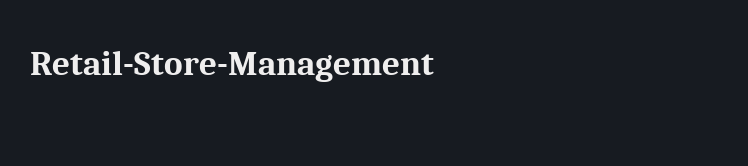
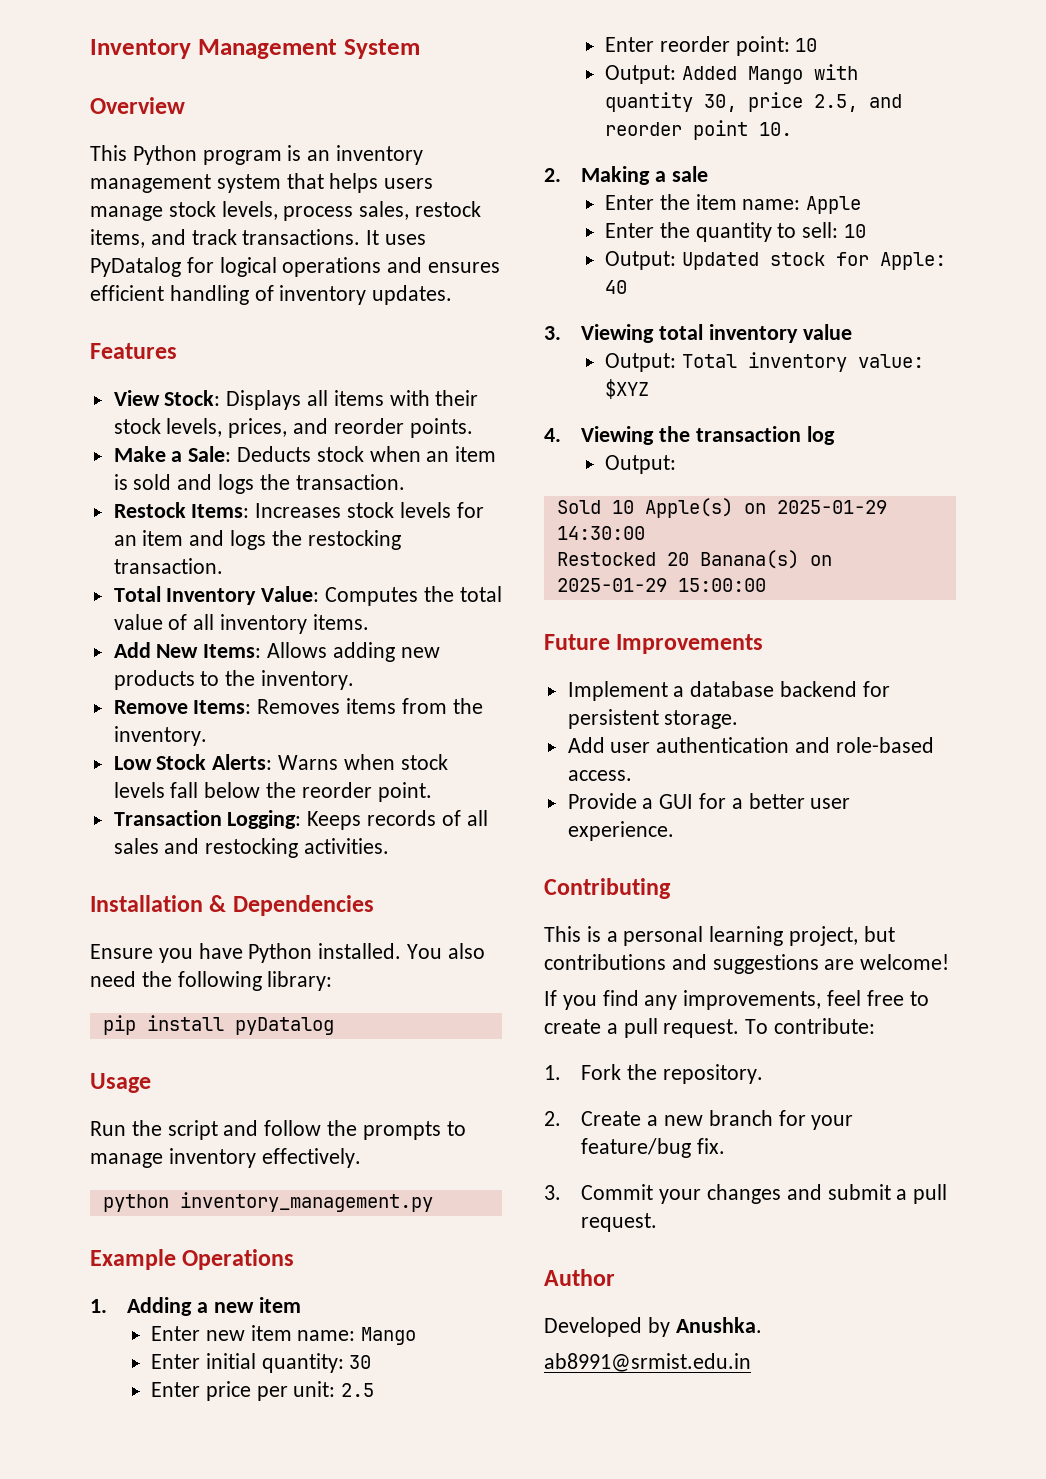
[30,50,434,82] Retail-Store-Management -> [90,39,420,59] [90,97,185,114] [90,145,424,165] [90,173,434,193] [90,201,482,221] [90,229,427,248] [90,257,501,277] [90,285,453,305] [90,343,177,359] [113,390,479,410] [113,418,473,438] [113,446,497,462] [113,474,405,494] [113,502,484,518] [113,530,401,550] [113,558,223,574] [113,586,502,606] [113,614,369,634] [113,642,440,662] [113,670,355,690] [113,698,483,714] [113,726,207,746] [113,754,448,770] [113,782,432,802] [113,810,488,830] [113,838,390,858] [90,895,374,916] [90,943,485,963] [90,971,333,991] [102,1015,334,1035] [90,1073,151,1093] [90,1120,466,1140] [90,1148,361,1168] [102,1192,433,1212] [90,1249,295,1270] [90,1297,301,1316] [151,1325,417,1345] [151,1353,372,1373] [151,1381,375,1401] [605,36,818,56] [605,64,858,84] [605,92,903,112] [605,120,793,140] [544,166,708,185] [605,194,862,214] [605,222,867,242] [605,251,946,270] [605,280,628,294] [544,324,852,343] [605,352,924,372] [605,379,650,399] [544,426,835,445] [605,455,677,474] [556,498,887,518] [556,526,645,540] [556,550,832,569] [556,578,766,592] [544,634,764,654] [567,681,890,701] [567,709,739,729] [567,737,934,753] [567,770,632,781] [567,793,851,809] [567,821,674,841] [544,878,671,899] [544,926,895,946] [544,954,950,974] [544,990,929,1010] [544,1018,876,1038] [544,1064,763,1084] [544,1110,854,1130] [581,1138,726,1158] [544,1184,948,1204] [581,1213,658,1232] [544,1269,615,1286] [544,1317,762,1337] [544,1353,751,1372] Inventory Management System // Overview // This Python program is an inventory management system that helps users manage stock levels, process sales, restock items, and track transactions. It uses PyDatalog for logical operations and ensures efficient handling of inventory updates. // Features // View Stock: Displays all items with their stock levels, prices, and reorder points. // Make a Sale: Deducts stock when an item is sold and logs the transaction. // Restock Items: Increases stock levels for an item and logs the restocking transaction. // Total Inventory Value: Computes the total value of all inventory items. // Add New Items: Allows adding new products to the inventory. // Remove Items: Removes items from the inventory. // Low Stock Alerts: Warns when stock levels fall below the reorder point. // Transaction Logging: Keeps records of all sales and restocking activities. // Installation & Dependencies // Ensure you have Python installed. You also need the following library: // pip install pyDatalog // Usage // Run the script and follow the prompts to manage inventory effectively. // python inventory_management.py // Example Operations // 1. Adding a new item // Enter new item name: Mango // Enter initial quantity: 30 // Enter price per unit: 2.5 // Enter reorder point: 10 // Output: Added Mango with quantity 30, price 2.5, and reorder point 10. // 2. Making a sale // Enter the item name: Apple // Enter the quantity to sell: 10 // Output: Updated stock for Apple: 40 // 3. Viewing total inventory value // Output: Total inventory value: $XYZ // 4. Viewing the transaction log // Output: // Sold 10 Apple(s) on 2025-01-29 14:30:00 // Restocked 20 Banana(s) on 2025-01-29 15:00:00 // Future Improvements // Implement a database backend for persistent storage. // Add user authentication and role-based access. // Provide a GUI for a better user experience. // Contributing // This is a personal learning project, but contributions and suggestions are welcome! // If you find any improvements, feel free to create a pull request. To contribute: // 1. Fork the repository. // 2. Create a new branch for your feature/bug fix. // 3. Commit your changes and submit a pull request. // Author // Developed by Anushka. // ab8991@srmist.edu.in

